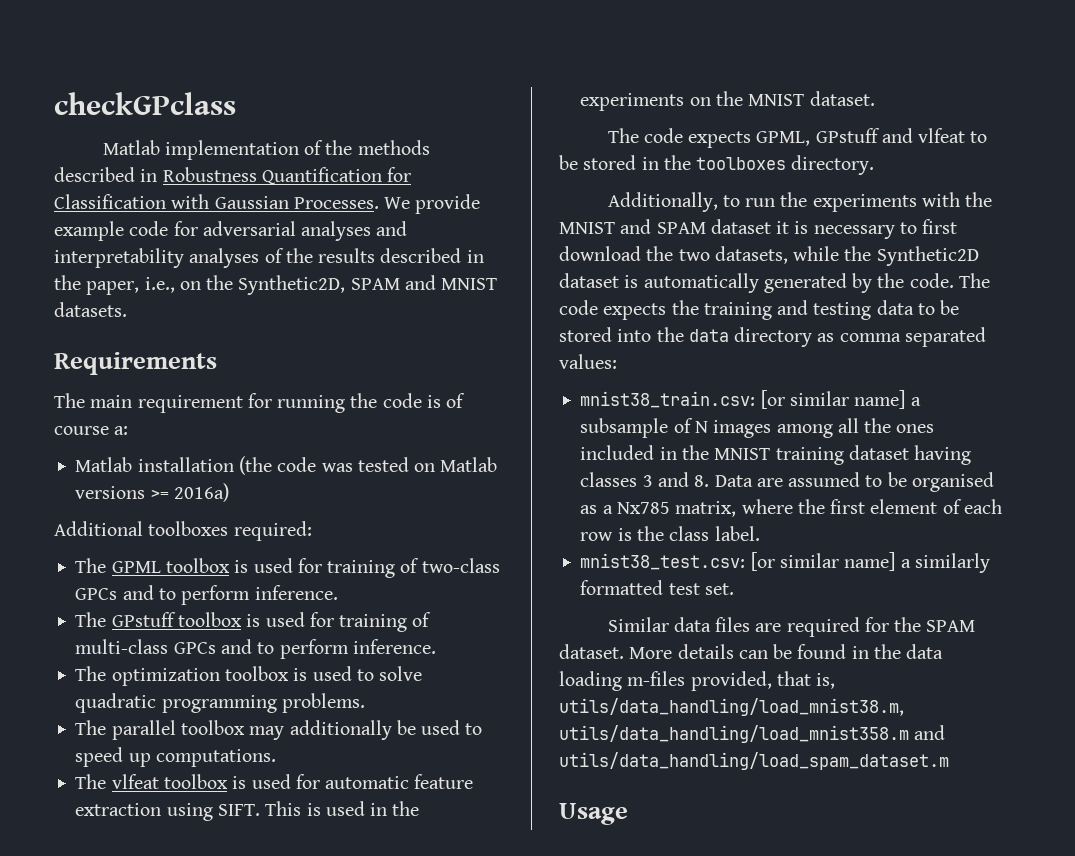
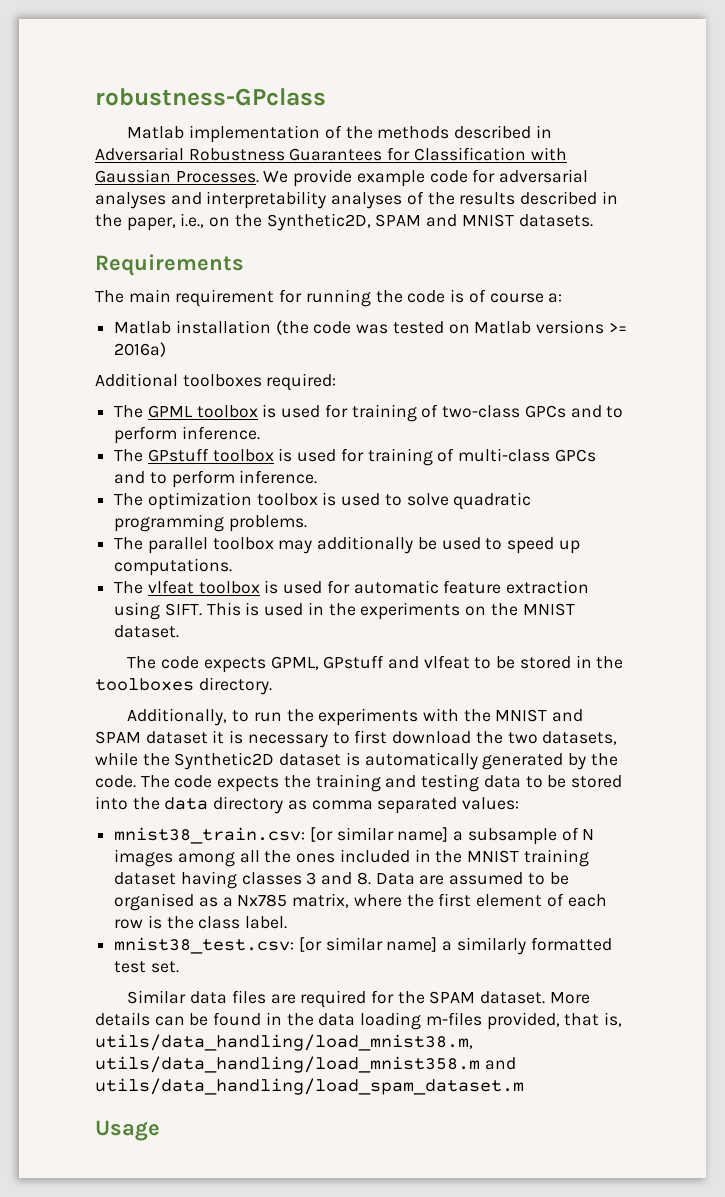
[54,92,236,115] checkGPclass -> [95,88,326,106] robustness-GPclass
[162,167,382,185] Robustness Quantification -> [95,147,383,161] Adversarial Robustness Guarantees

